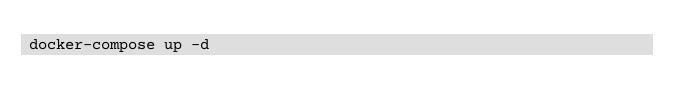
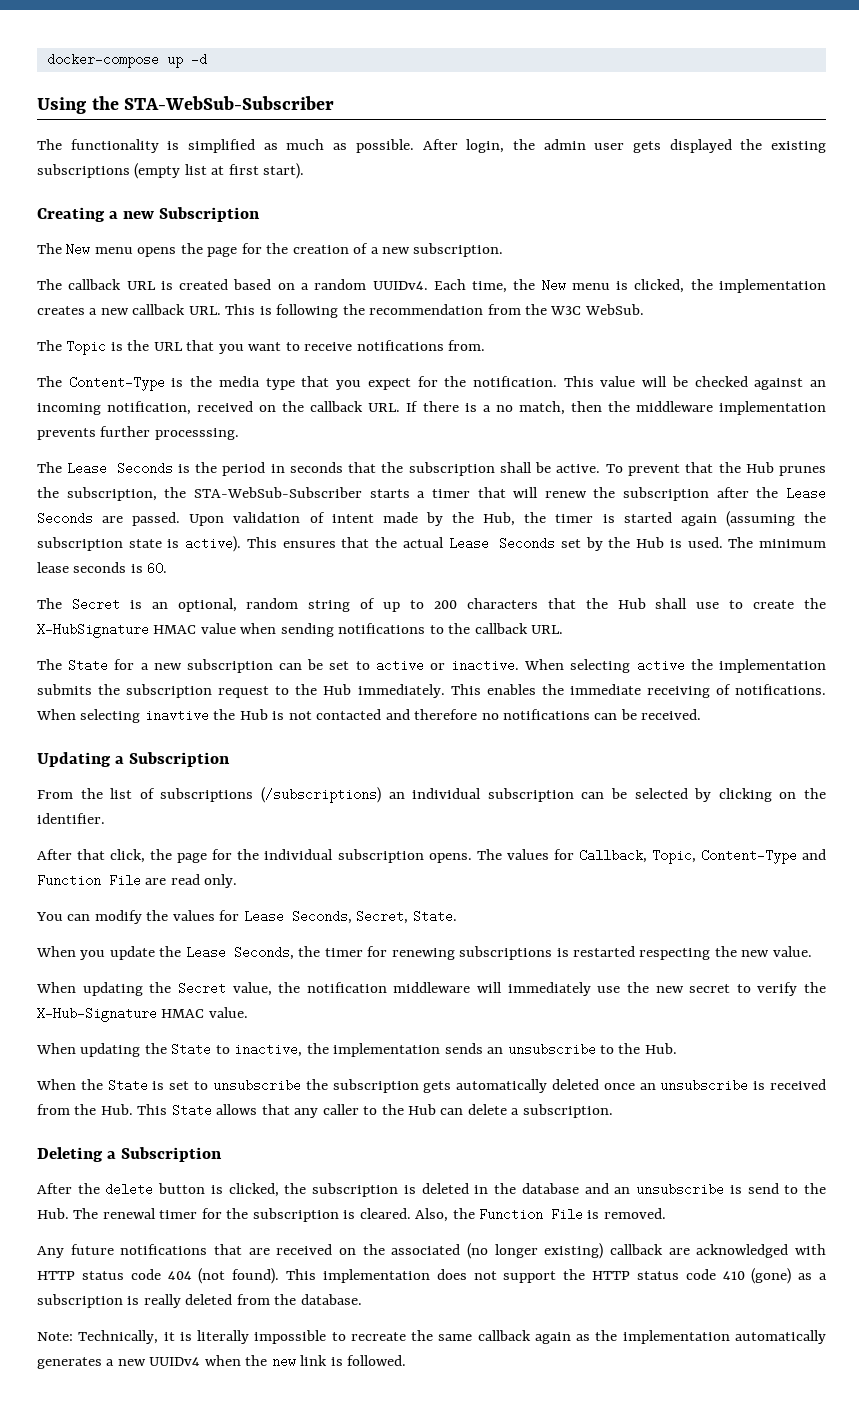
(209, 44) none -> [37,96,335,114] [37,139,826,153] [37,163,305,179] [37,207,260,222] [37,243,504,257] [37,279,827,293] [37,304,644,318] [37,340,486,355] [37,376,826,391] [37,401,826,415] [37,426,239,440] [37,462,826,476] [37,487,826,501] [37,511,827,527] [37,536,826,552] [37,562,168,575] [37,598,827,612] [37,623,564,638] [37,659,826,673] [37,684,826,698] [36,709,702,723] [37,752,230,767] [37,787,827,803] [37,813,105,824] [37,849,826,864] [37,874,238,888] [36,910,457,924] [36,946,812,960] [36,982,826,996] [37,1007,248,1022] [36,1043,677,1057] [36,1079,826,1093] [37,1104,613,1118] [37,1147,222,1162] [37,1183,826,1197] [37,1208,666,1222] [37,1243,826,1259] [37,1268,828,1284] [37,1294,362,1308] [37,1330,826,1344] [37,1355,407,1369] // Using the STA-WebSub-Subscriber // The functionality is simplified as much as possible. After login, the admin user gets displayed the existing subscriptions (empty list at first start). // Creating a new Subscription // The New menu opens the page for the creation of a new subscription. // The callback URL is created based on a random UUIDv4. Each time, the New menu is clicked, the implementation creates a new callback URL. This is following the recommendation from the W3C WebSub. // The Topic is the URL that you want to receive notifications from. // The Content-Type is the media type that you expect for the notification. This value will be checked against an incoming notification, received on the callback URL. If there is a no match, then the middleware implementation prevents further processsing. // The Lease Seconds is the period in seconds that the subscription shall be active. To prevent that the Hub prunes the subscription, the STA-WebSub-Subscriber starts a timer that will renew the subscription after the Lease Seconds are passed. Upon validation of intent made by the Hub, the timer is started again (assuming the subscription state is active). This ensures that the actual Lease Seconds set by the Hub is used. The minimum lease seconds is 60. // The Secret is an optional, random string of up to 200 characters that the Hub shall use to create the X-HubSignature HMAC value when sending notifications to the callback URL. // The State for a new subscription can be set to active or inactive. When selecting active the implementation submits the subscription request to the Hub immediately. This enables the immediate receiving of notifications. When selecting inavtive the Hub is not contacted and therefore no notifications can be received. // Updating a Subscription // From the list of subscriptions (/subscriptions) an individual subscription can be selected by clicking on the identifier. // After that click, the page for the individual subscription opens. The values for Callback, Topic, Content-Type and Function File are read only. // You can modify the values for Lease Seconds, Secret, State. // When you update the Lease Seconds, the timer for renewing subscriptions is restarted respecting the new value. // When updating the Secret value, the notification middleware will immediately use the new secret to verify the X-Hub-Signature HMAC value. // When updating the State to inactive, the implementation sends an unsubscribe to the Hub. // When the State is set to unsubscribe the subscription gets automatically deleted once an unsubscribe is received from the Hub. This State allows that any caller to the Hub can delete a subscription. // Deleting a Subscription // After the delete button is clicked, the subscription is deleted in the database and an unsubscribe is send to the Hub. The renewal timer for the subscription is cleared. Also, the Function File is removed. // Any future notifications that are received on the associated (no longer existing) callback are acknowledged with HTTP status code 404 (not found). This implementation does not support the HTTP status code 410 (gone) as a subscription is really deleted from the database. // Note: Technically, it is literally impossible to recreate the same callback again as the implementation automatically generates a new UUIDv4 when the new link is followed.

